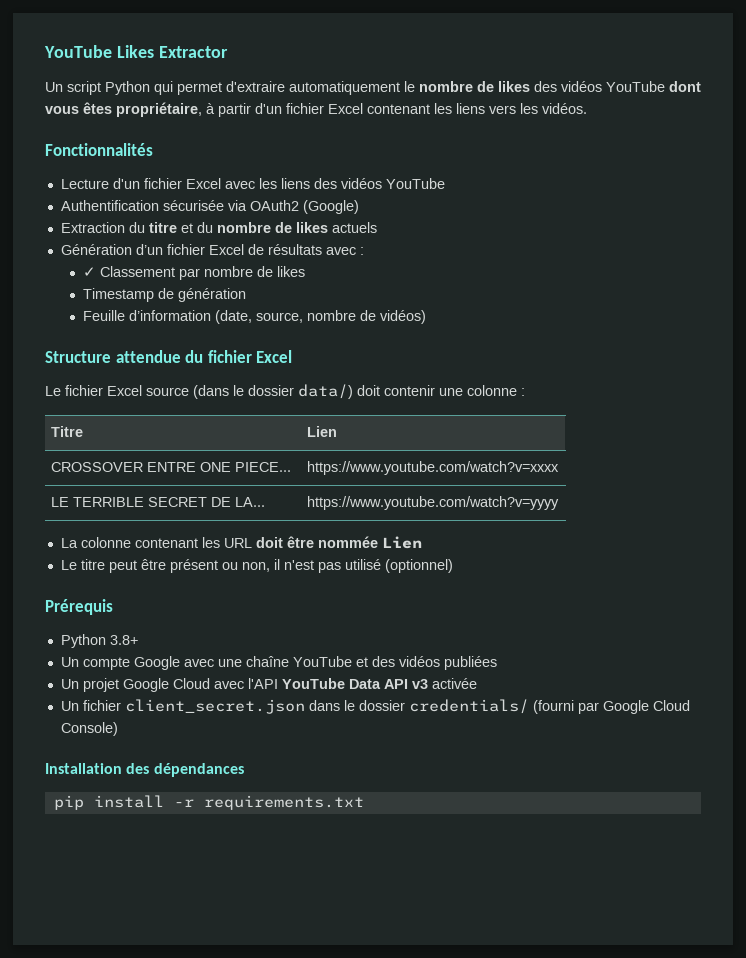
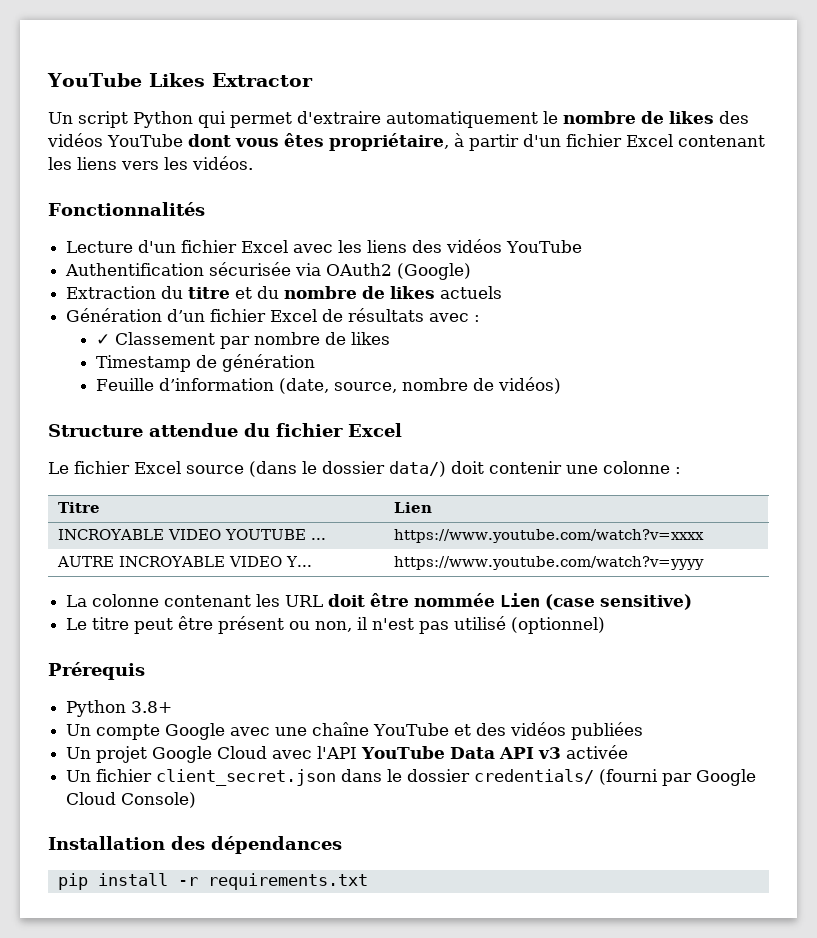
[51,462,292,472] [307,461,560,475] [51,497,266,507] CROSSOVER ENTRE ONE PIECE... | https://www.youtube.com/watch?v=xxxx // LE TERRIBLE SECRET DE LA... -> [57,529,326,540] [393,529,704,543] [56,556,312,567] INCROYABLE VIDEO YOUTUBE ... | https://www.youtube.com/watch?v=xxxx // AUTRE INCROYABLE VIDEO Y...
(422, 542) none -> [545,594,693,610] (case sensitive)

